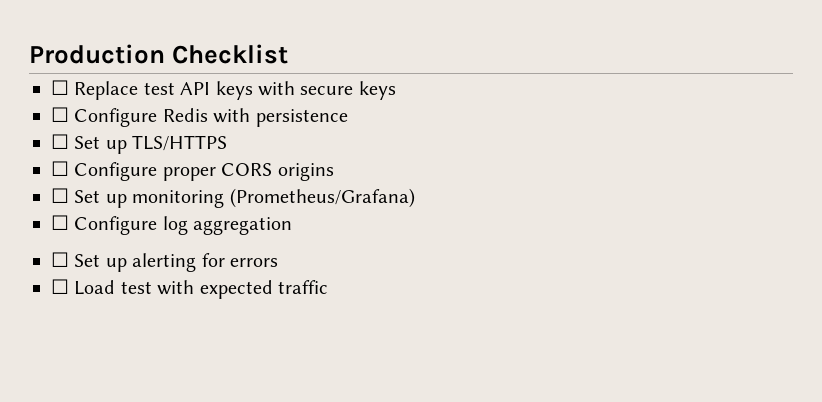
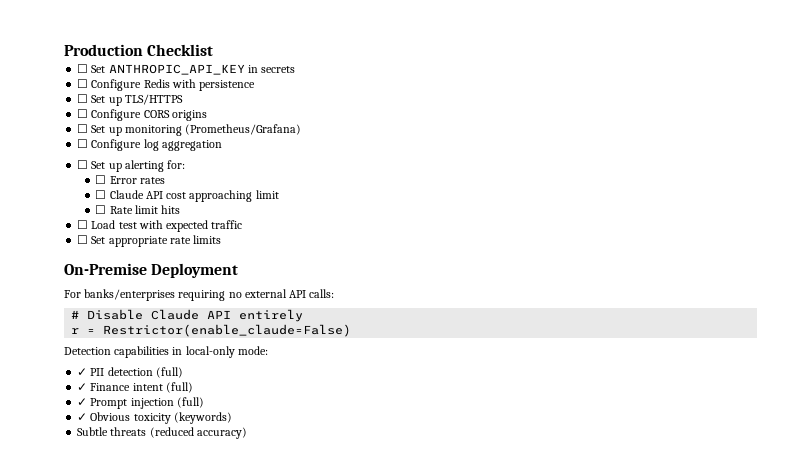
[74,81,396,100] Replace test API keys with secure keys -> [91,64,296,75] Set ANTHROPIC_API_KEY in secrets
[162,167,216,181] proper -> (142, 115) none
[201,253,278,267] for errors -> [167,160,186,169] [95,175,165,184] [95,190,279,202] [95,205,181,214] for: // ☐ Error rates // ☐ Claude API cost approaching limit // ☐ Rate limit hits
(328, 287) none -> [77,235,222,247] [64,263,239,278] [64,289,335,301] [71,309,304,322] [71,324,352,337] [64,346,268,358] [77,367,183,378] [77,382,193,393] [77,397,204,409] [77,412,232,424] [77,427,247,439] // ☐ Set appropriate rate limits // On-Premise Deployment // For banks/enterprises requiring no external API calls: // # Disable Claude API entirely // r = Restrictor(enable_claude=False) // Detection capabilities in local-only mode: // ✓ PII detection (full) // ✓ Finance intent (full) // ✓ Prompt injection (full) // ✓ Obvious toxicity (keywords) // Subtle threats (reduced accuracy)

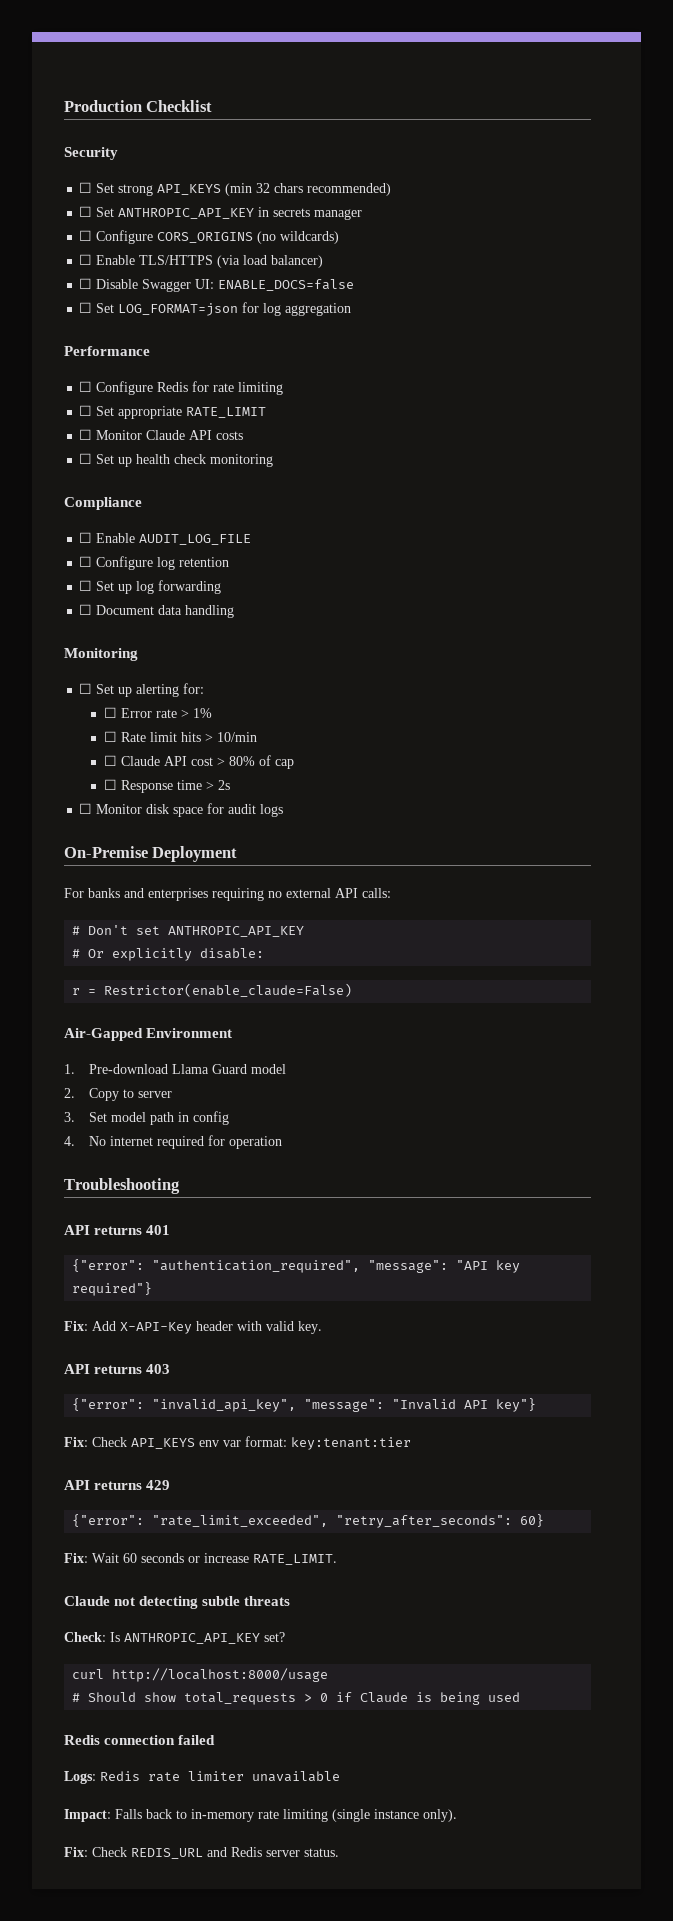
(214, 50) none -> [64,147,118,160] [79,182,392,196] // Security // ☐ Set strong API_KEYS (min 32 chars recommended)
[77,79,256,91] [77,94,183,106] [77,109,207,121] [77,124,302,136] [77,139,222,151] // ☐ Configure Redis with persistence // ☐ Set up TLS/HTTPS // ☐ Configure CORS origins // ☐ Set up monitoring (Prometheus/Grafana) // ☐ Configure log aggregation -> [314,209,363,220] [79,230,340,244] [79,254,324,268] [79,278,355,292] [79,302,352,316] [64,346,150,356] [79,381,284,395] [79,405,267,419] [79,429,244,440] [79,453,274,467] [64,497,142,510] [79,532,252,545] [79,556,230,570] [79,580,222,594] [79,604,235,618] [64,648,138,661] manager // ☐ Configure CORS_ORIGINS (no wildcards) // ☐ Enable TLS/HTTPS (via load balancer) // ☐ Disable Swagger UI: ENABLE_DOCS=false // ☐ Set LOG_FORMAT=json for log aggregation // Performance // ☐ Configure Redis for rate limiting // ☐ Set appropriate RATE_LIMIT // ☐ Monitor Claude API costs // ☐ Set up health check monitoring // Compliance // ☐ Enable AUDIT_LOG_FILE // ☐ Configure log retention // ☐ Set up log forwarding // ☐ Document data handling // Monitoring
[139,177,165,184] [95,190,279,202] [95,205,181,214] [77,220,243,232] [77,235,222,247] rates // ☐ Claude API cost approaching limit // ☐ Rate limit hits // ☐ Load test with expected traffic // ☐ Set appropriate rate limits -> [155,708,212,718] [103,731,257,742] [103,755,294,769] [103,779,230,793] [79,803,284,817] rate > 1% // ☐ Rate limit hits > 10/min // ☐ Claude API cost > 80% of cap // ☐ Response time > 2s // ☐ Monitor disk space for audit logs
[84,289,176,301] banks/enterprises -> [88,888,208,901] banks and enterprises
[87,309,304,322] [71,324,352,337] [64,346,268,358] [77,367,183,378] [77,382,193,393] [77,397,204,409] [77,412,232,424] [77,427,247,439] Disable Claude API entirely // r = Restrictor(enable_claude=False) // Detection capabilities in local-only mode: // ✓ PII detection (full) // ✓ Finance intent (full) // ✓ Prompt injection (full) // ✓ Obvious toxicity (keywords) // Subtle threats (reduced accuracy) -> [88,925,305,937] [72,948,265,961] [72,983,353,997] [64,1028,233,1041] [64,1064,286,1074] [64,1088,172,1101] [64,1111,229,1125] [64,1135,282,1149] [64,1178,180,1194] [64,1225,171,1235] [72,1259,521,1273] [72,1282,153,1296] [64,1321,322,1334] [64,1364,171,1374] [72,1398,537,1412] [64,1436,411,1450] [64,1480,171,1490] [72,1514,545,1528] [64,1553,337,1565] [64,1596,291,1609] [64,1632,285,1644] [72,1668,329,1682] [72,1692,521,1705] [64,1735,216,1745] [64,1771,340,1784] [64,1809,457,1822] [64,1847,339,1859] Don't set ANTHROPIC_API_KEY // # Or explicitly disable: // r = Restrictor(enable_claude=False) // Air-Gapped Environment // 1. Pre-download Llama Guard model // 2. Copy to server // 3. Set model path in config // 4. No internet required for operation // Troubleshooting // API returns 401 // {"error": "authentication_required", "message": "API key required"} // Fix: Add X-API-Key header with valid key. // API returns 403 // {"error": "invalid_api_key", "message": "Invalid API key"} // Fix: Check API_KEYS env var format: key:tenant:tier // API returns 429 // {"error": "rate_limit_exceeded", "retry_after_seconds": 60} // Fix: Wait 60 seconds or increase RATE_LIMIT. // Claude not detecting subtle threats // Check: Is ANTHROPIC_API_KEY set? // curl http://localhost:8000/usage // # Should show total_requests > 0 if Claude is being used // Redis connection failed // Logs: Redis rate limiter unavailable // Impact: Falls back to in-memory rate limiting (single instance only). // Fix: Check REDIS_URL and Redis server status.

